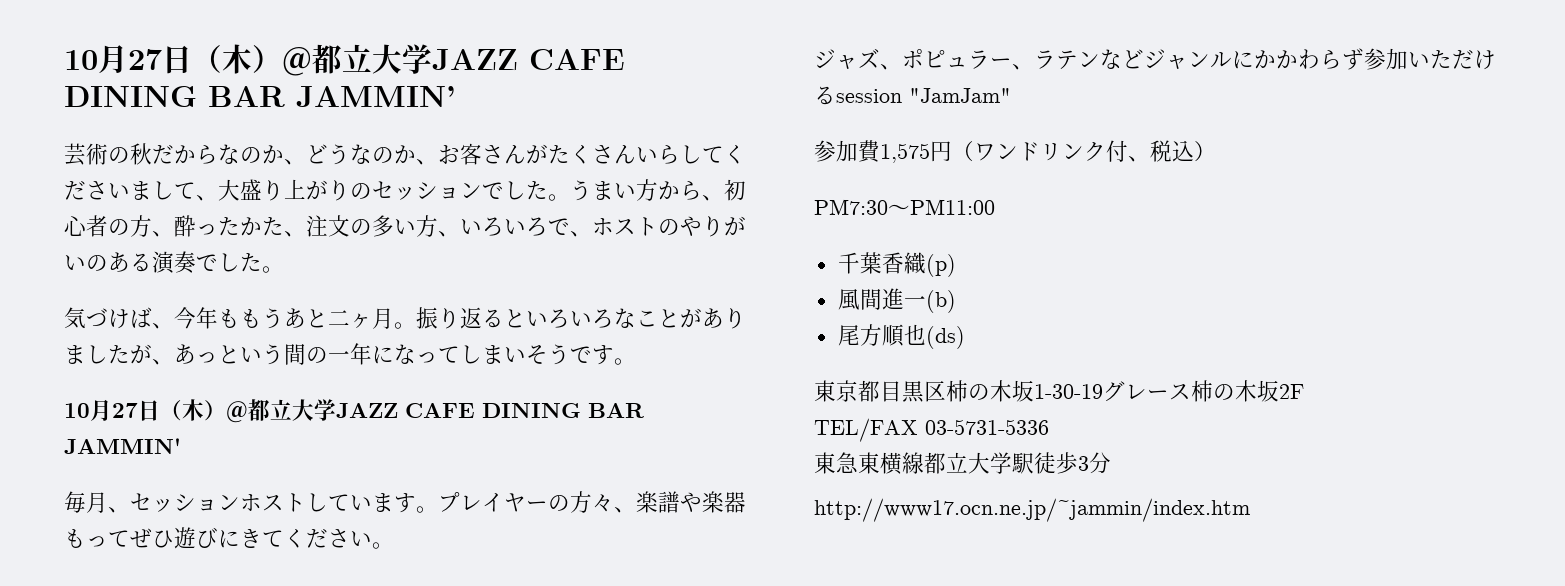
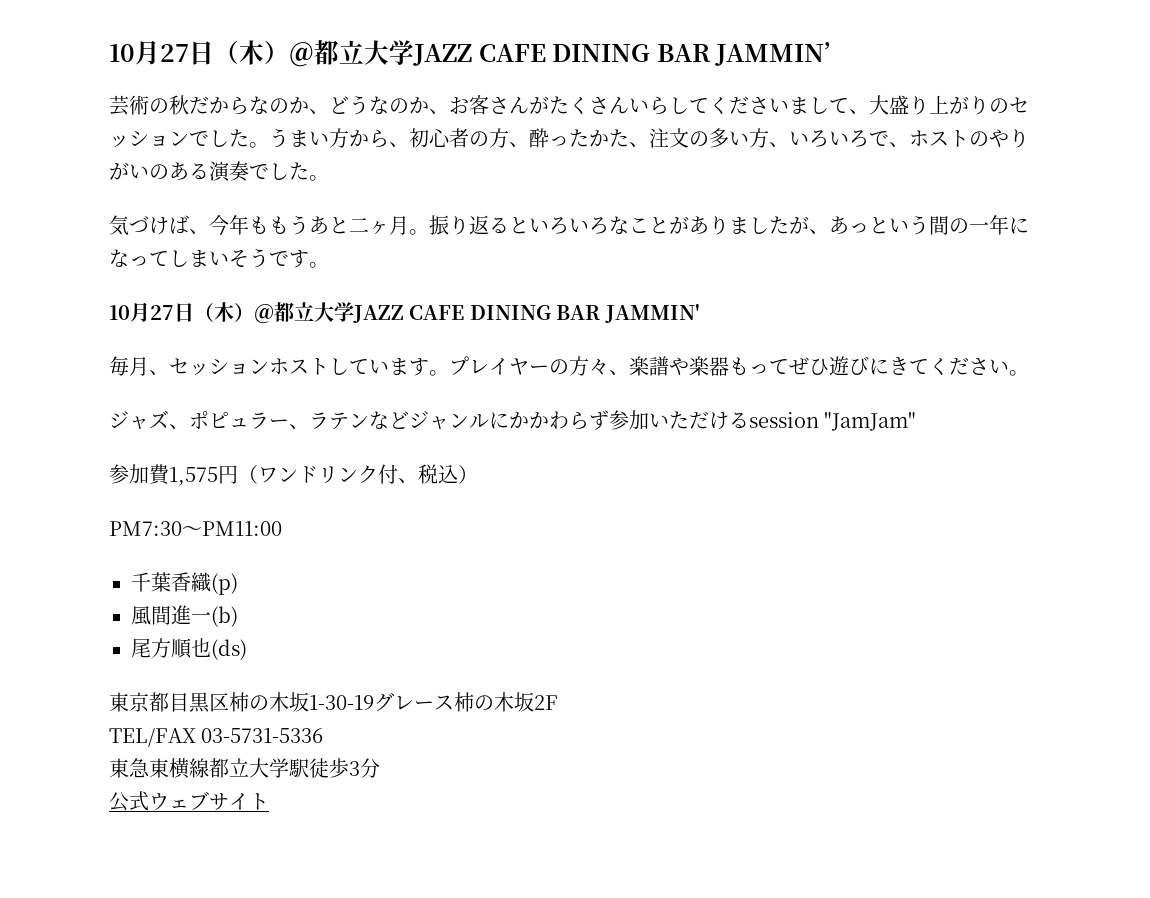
[814,498,1250,522] http://www17.ocn.ne.jp/~jammin/index.htm -> [109,791,269,812] 公式ウェブサイト

